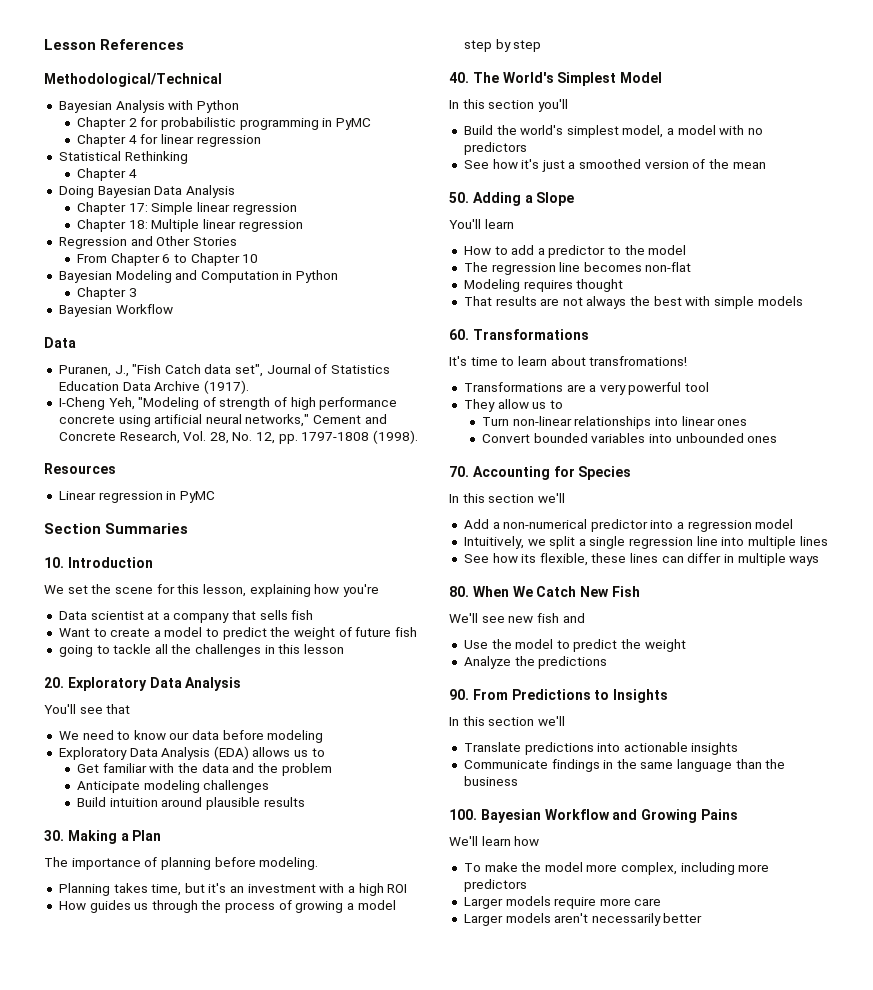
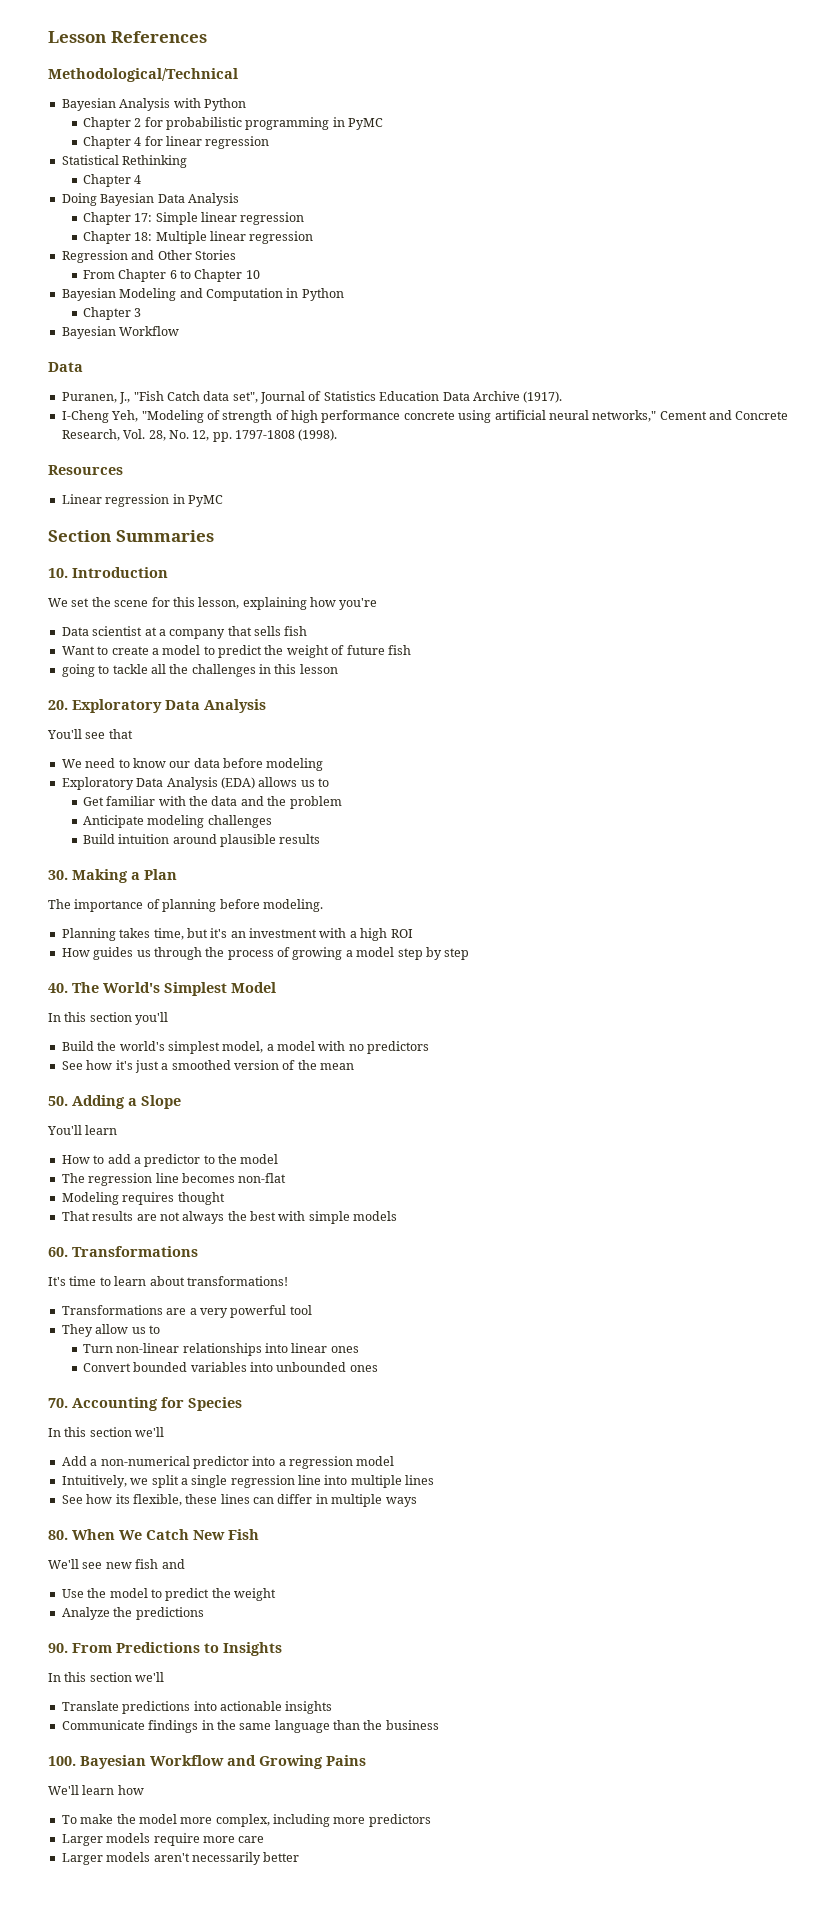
[589,356,688,366] transfromations! -> [186,1276,288,1286] transformations!

